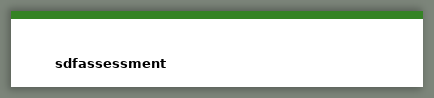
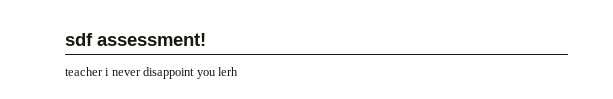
[55,58,166,68] sdfassessment -> [65,33,206,46] [65,67,238,79] sdf assessment! // teacher i never disappoint you lerh

